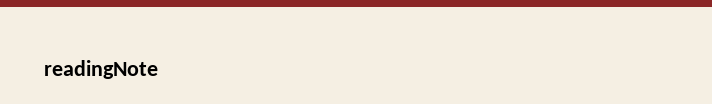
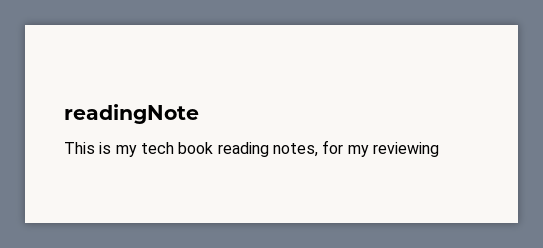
(158, 69) none -> [64,140,439,157] // This is my tech book reading notes, for my reviewing

